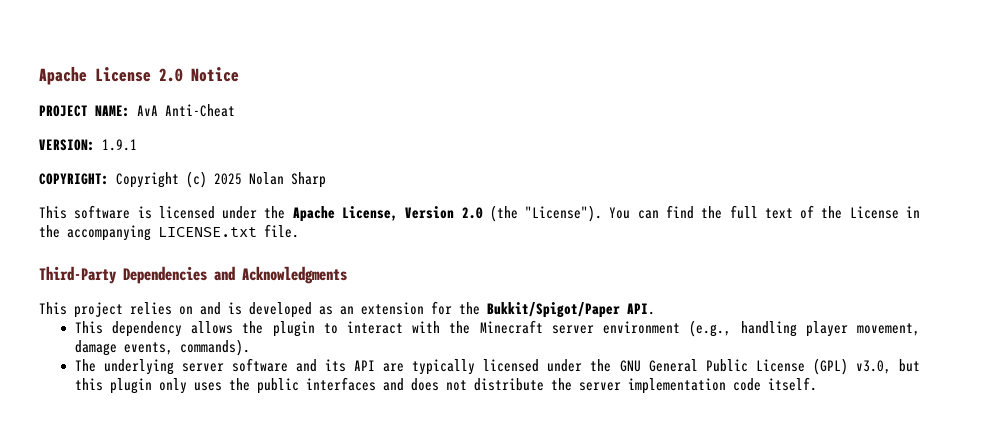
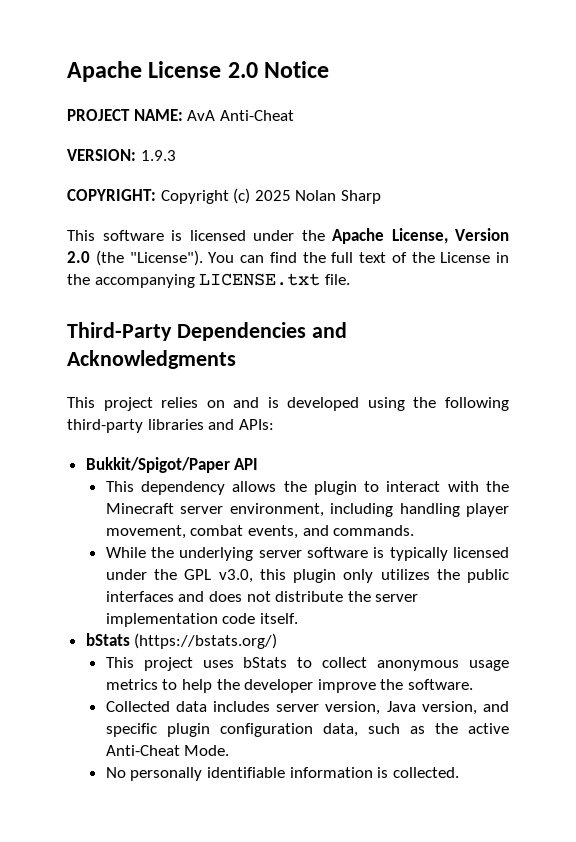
[102,139,137,151] 1.9.1 -> [140,150,176,161] 1.9.3
[319,301,655,318] as an extension for the Bukkit/Spigot/Paper API. -> [367,397,509,411] [67,419,274,433] [85,457,259,473] using the following third-party libraries and APIs: // Bukkit/Spigot/Paper API
[603,320,732,337] environment (e.g., -> [229,503,394,517] environment, including
[74,339,250,356] [74,358,920,375] damage events, commands). // The underlying server software and its API are typically licensed under the GNU General Public License (GPL) v3.0, but -> [190,525,415,539] [105,547,510,561] [105,569,253,583] combat events, and commands. // While the underlying server software is typically licensed under the GPL v3.0,
[193,382,222,391] uses -> [380,569,430,580] utilizes
(817, 384) none -> [85,633,278,649] [105,657,510,671] [105,679,473,693] [105,701,509,715] [105,723,509,737] [105,745,230,756] [105,767,459,781] // bStats (https://bstats.org/) // This project uses bStats to collect anonymous usage metrics to help the developer improve the software. // Collected data includes server version, Java version, and specific plugin configuration data, such as the active Anti-Cheat Mode. // No personally identifiable information is collected.

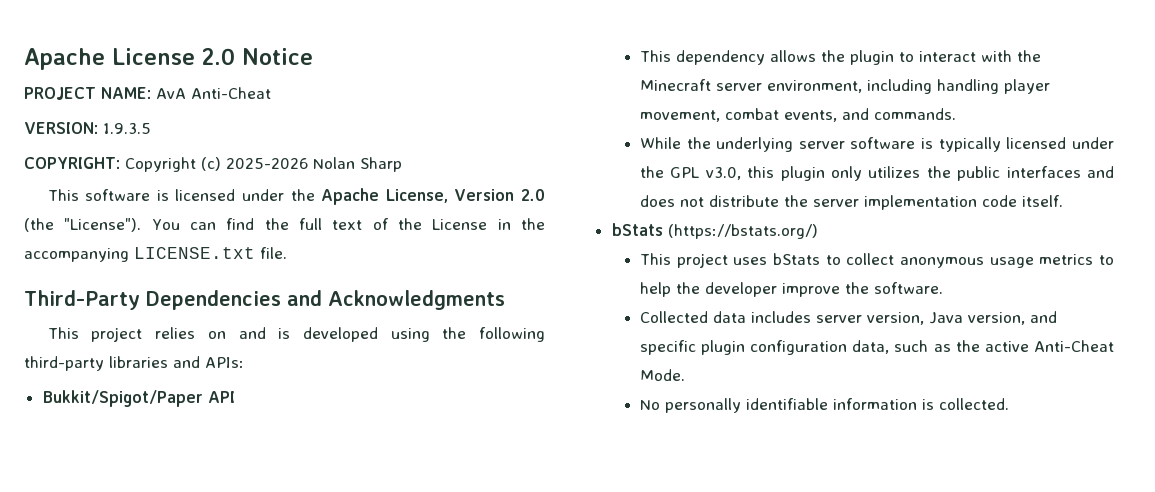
[140,150,176,161] 1.9.3 -> [103,123,151,134] 1.9.3.5
[254,190,291,201] 2025 -> [226,158,308,169] 2025-2026

